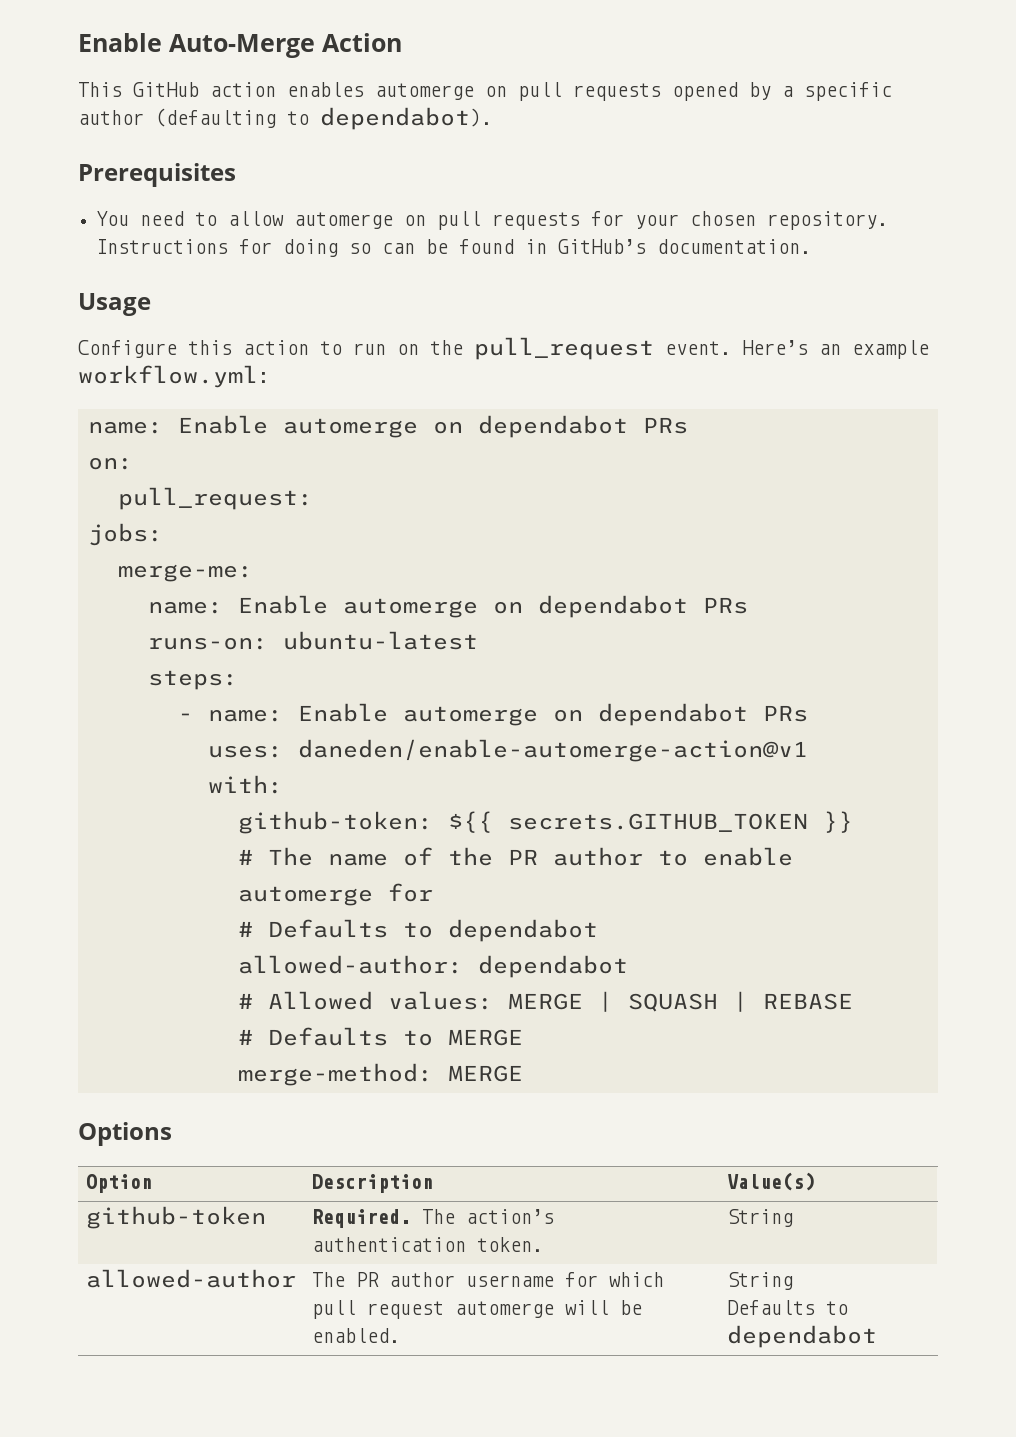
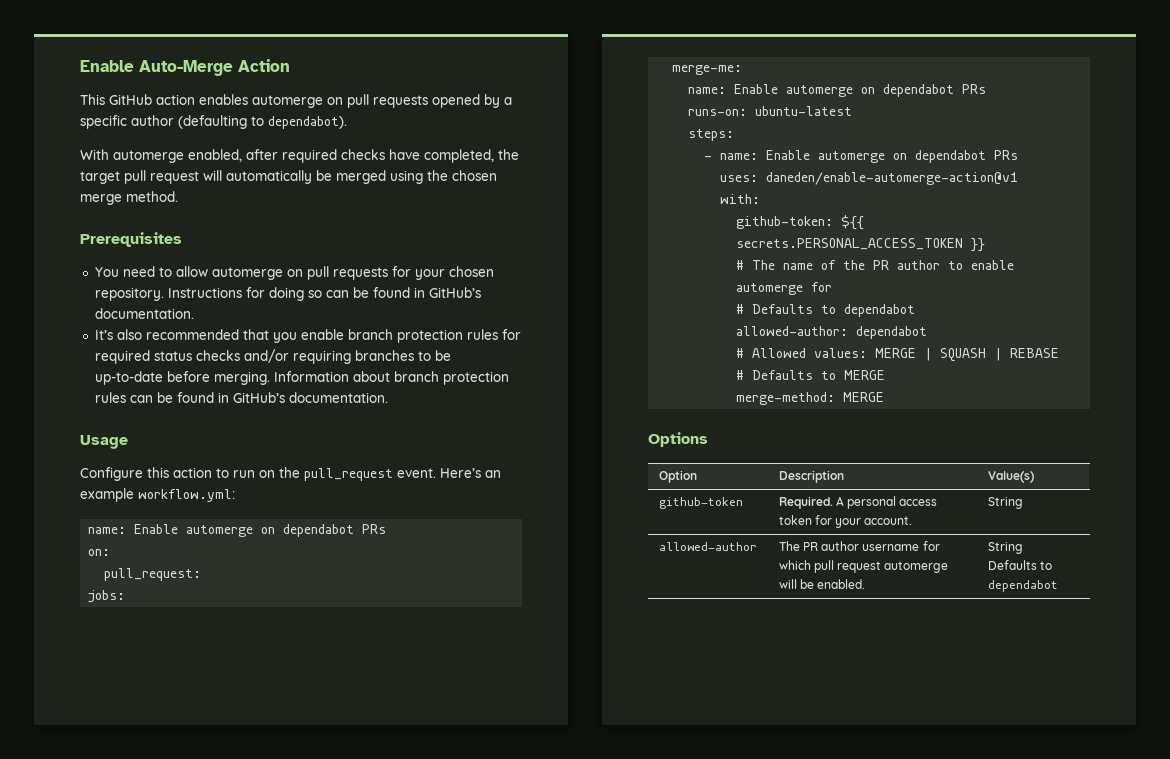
(492, 118) none -> [80,149,519,163] [80,170,497,184] [80,191,178,205] // With automerge enabled, after required checks have completed, the target pull request will automatically be merged using the chosen merge method.
(812, 246) none -> [94,329,521,343] [94,349,451,364] [94,371,509,385] [94,392,388,403] // It’s also recommended that you enable branch protection rules for required status checks and/or requiring branches to be up-to-date before merging. Information about branch protection rules can be found in GitHub’s documentation.
[507,813,808,832] secrets.GITHUB_TOKEN -> [736,238,964,250] secrets.PERSONAL_ACCESS_TOKEN
[421,1209,554,1224] [311,1237,543,1252] The action’s authentication token. -> [835,496,938,509] [778,515,913,528] A personal access token for your account.

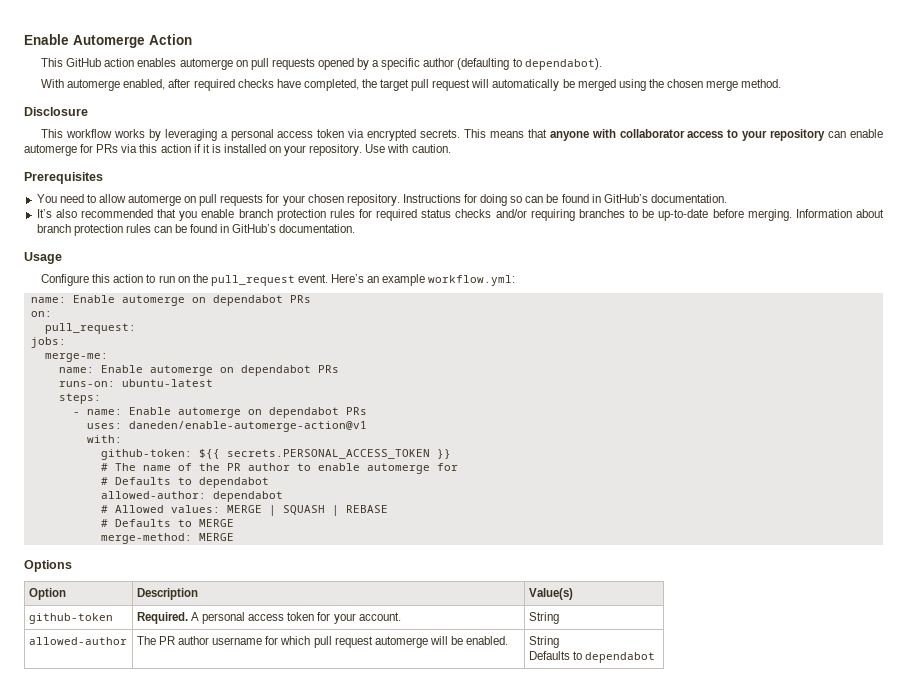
[80,60,233,76] Enable Auto-Merge -> [24,34,145,48] Enable Automerge
(178, 196) none -> [24,107,88,116] [41,129,884,141] [24,144,451,156] // Disclosure // This workflow works by leveraging a personal access token via encrypted secrets. This means that anyone with collaborator access to your repository can enable automerge for PRs via this action if it is installed on your repository. Use with caution.

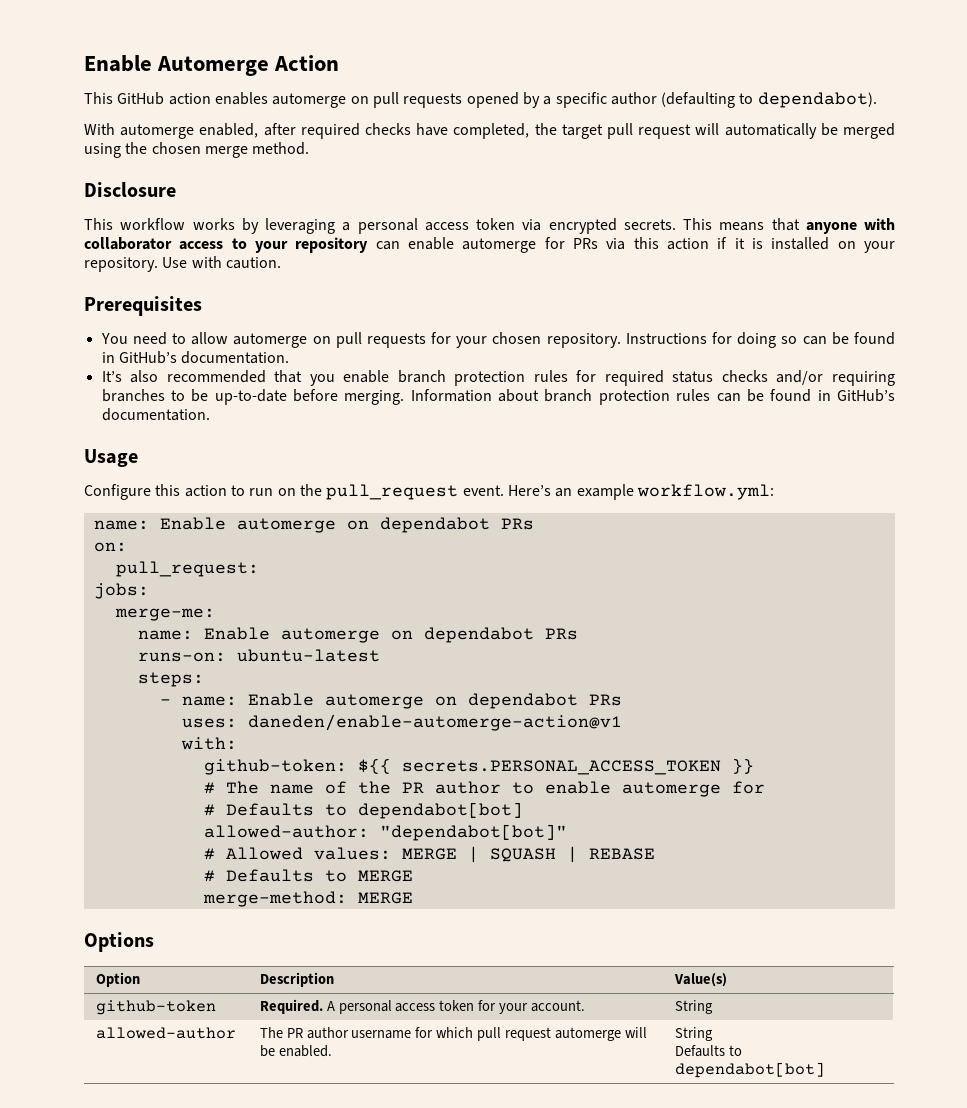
[198,477,269,488] dependabot -> [357,802,523,819] dependabot[bot]
[212,491,283,502] dependabot -> [379,824,567,841] "dependabot[bot]"
[585,652,656,663] dependabot -> [674,1062,825,1078] dependabot[bot]

